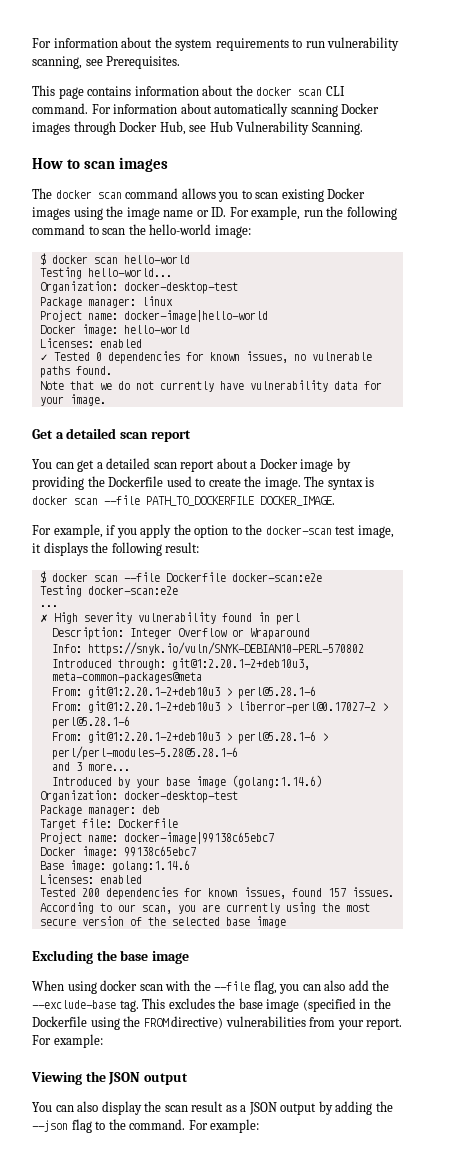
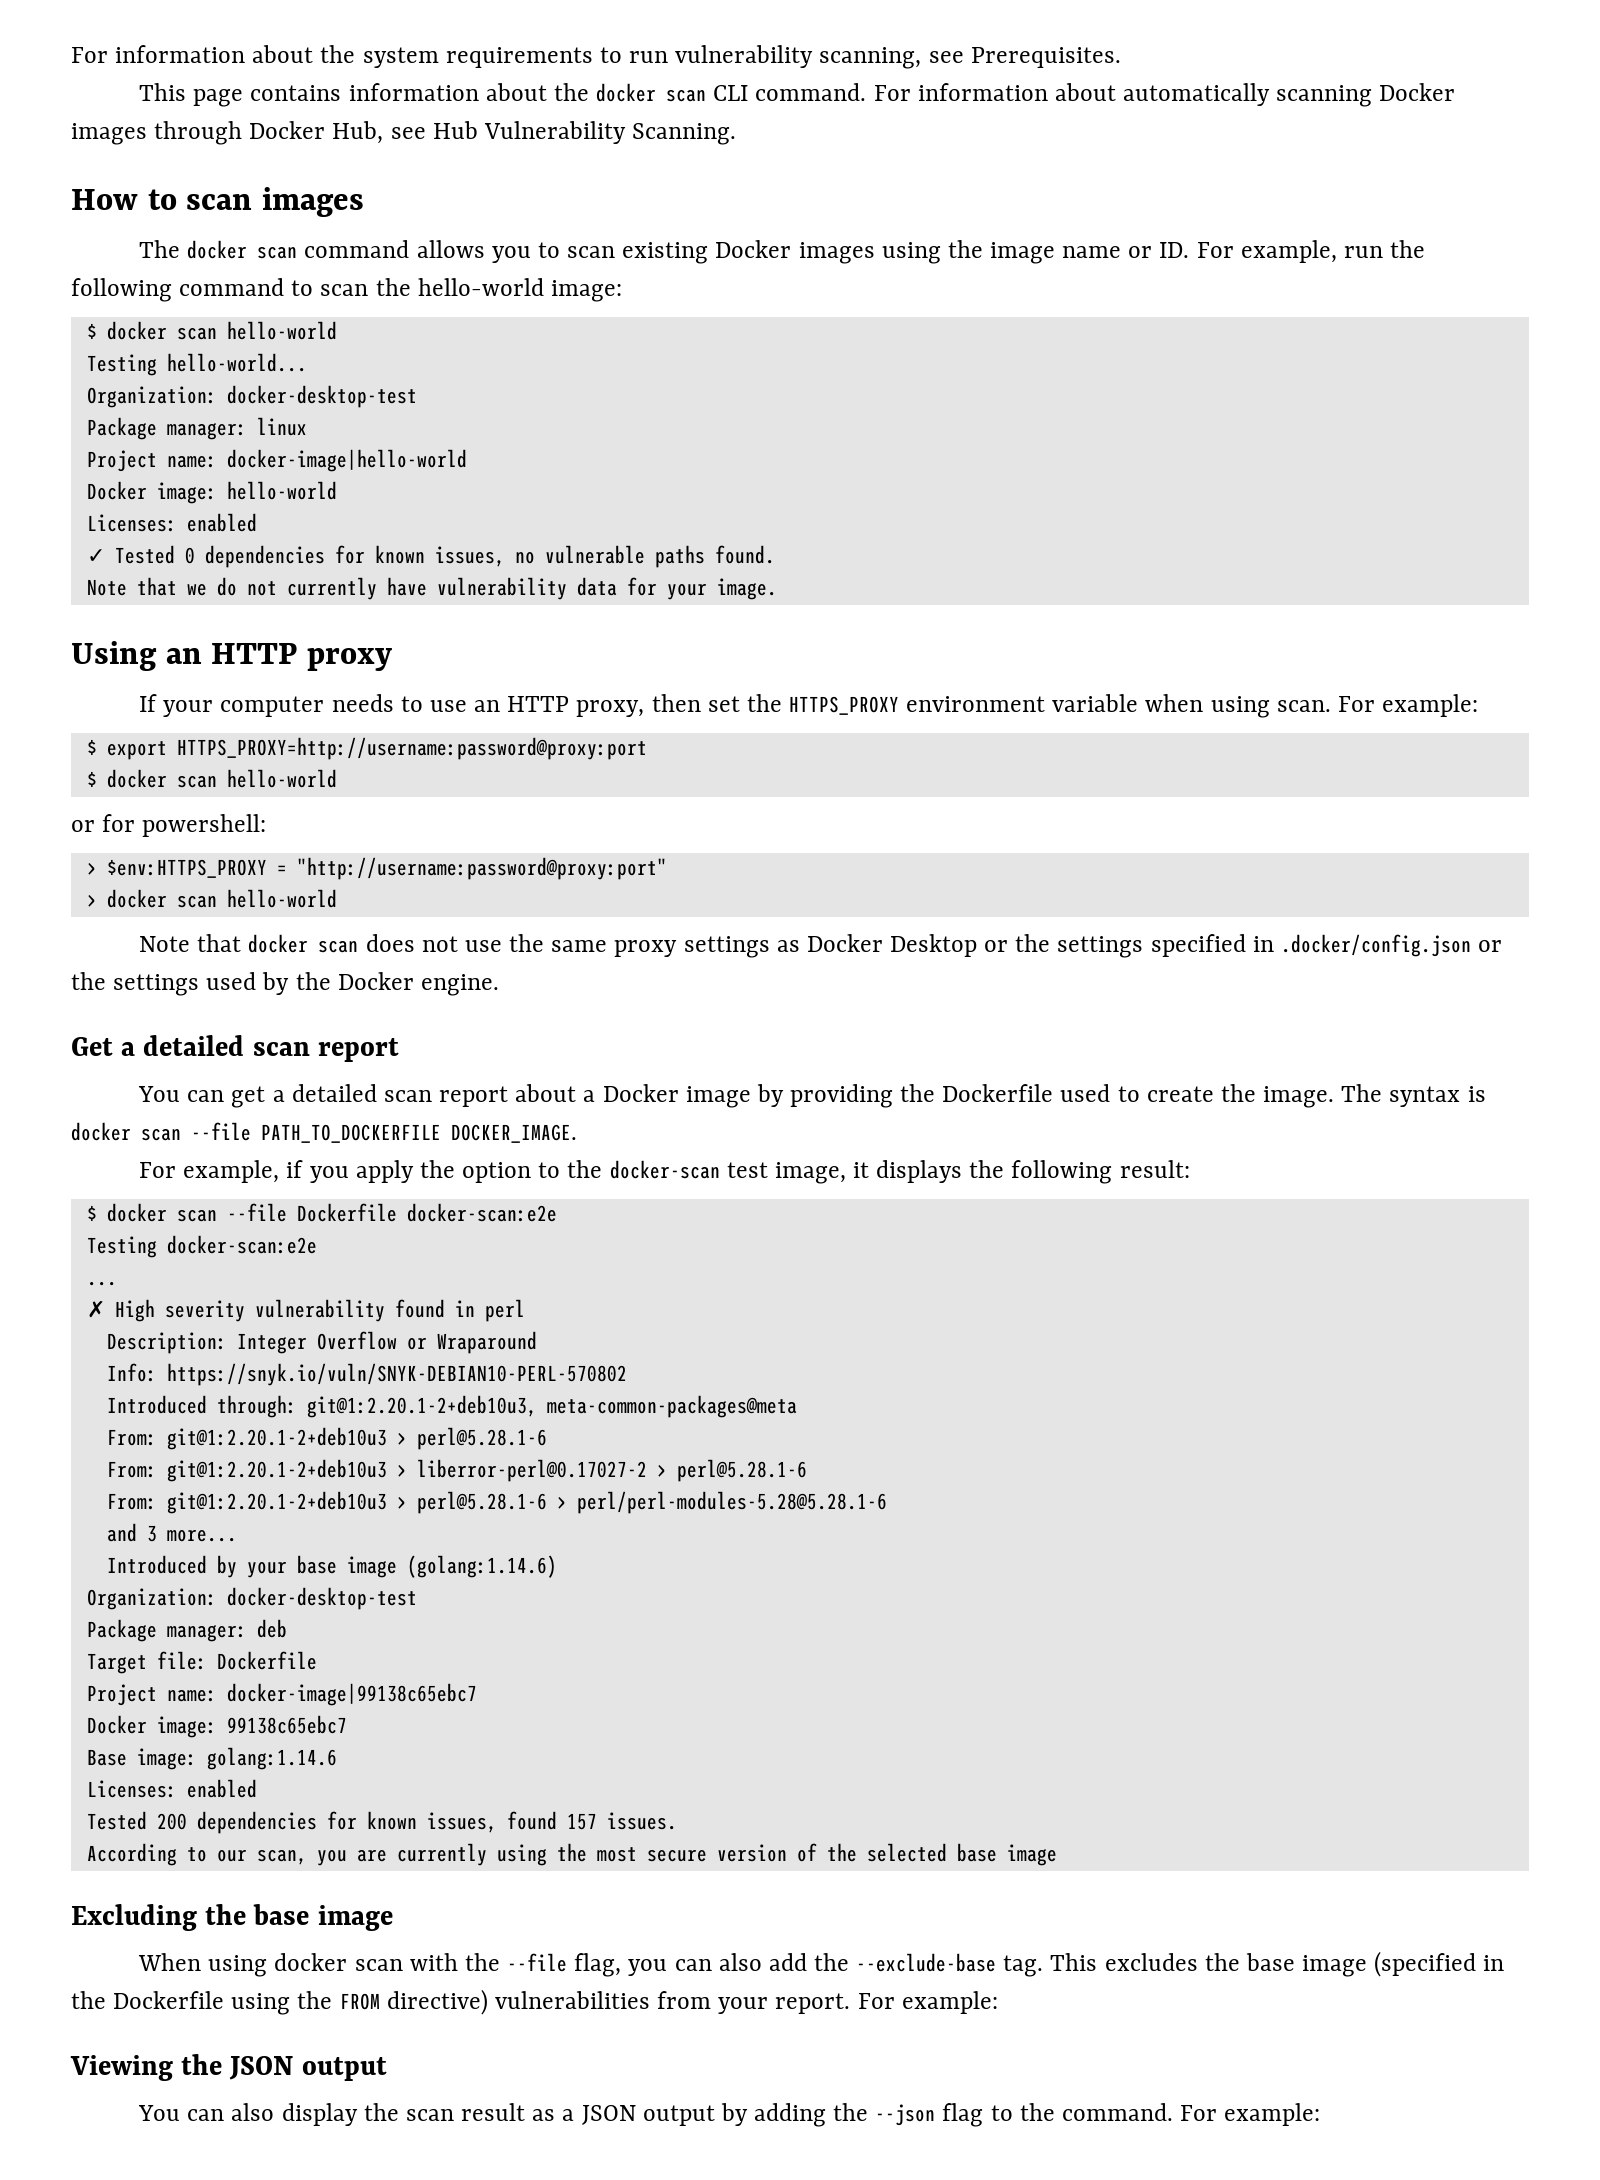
(106, 400) none -> [71,641,392,671] [139,694,1479,718] [86,737,647,760] [86,769,337,788] [71,814,267,837] [86,857,667,880] [86,889,337,908] [139,934,1503,958] [71,972,499,996] // Using an HTTP proxy // If your computer needs to use an HTTP proxy, then set the HTTPS_PROXY environment variable when using scan. For example: // $ export HTTPS_PROXY=http://username:password@proxy:port // $ docker scan hello-world // or for powershell: // > $env:HTTPS_PROXY = "http://username:password@proxy:port" // > docker scan hello-world // Note that docker scan does not use the same proxy settings as Docker Desktop or the settings specified in .docker/config.json or the settings used by the Docker engine.

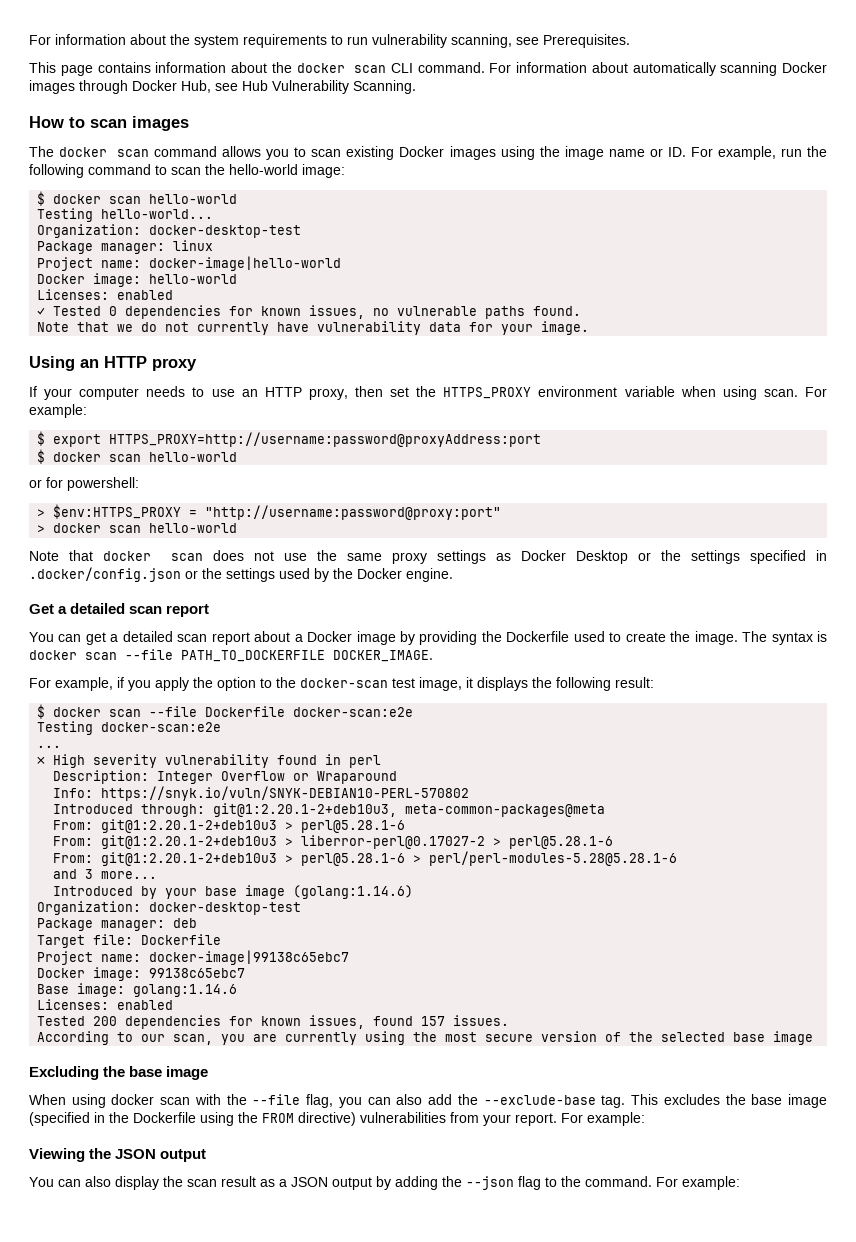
[176,737,647,760] HTTPS_PROXY=http://username:password@proxy:port -> [109,432,542,447] HTTPS_PROXY=http://username:password@proxyAddress:port

